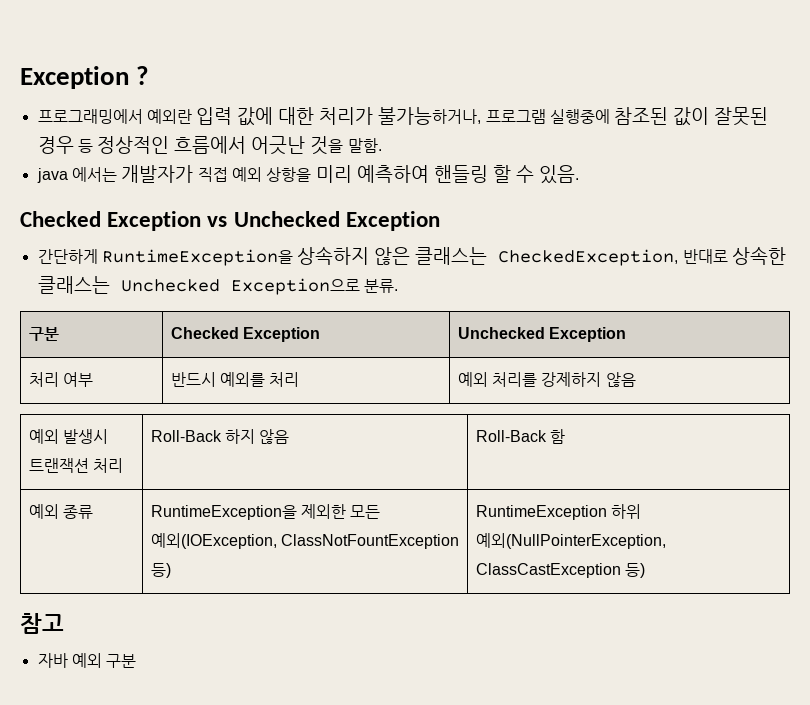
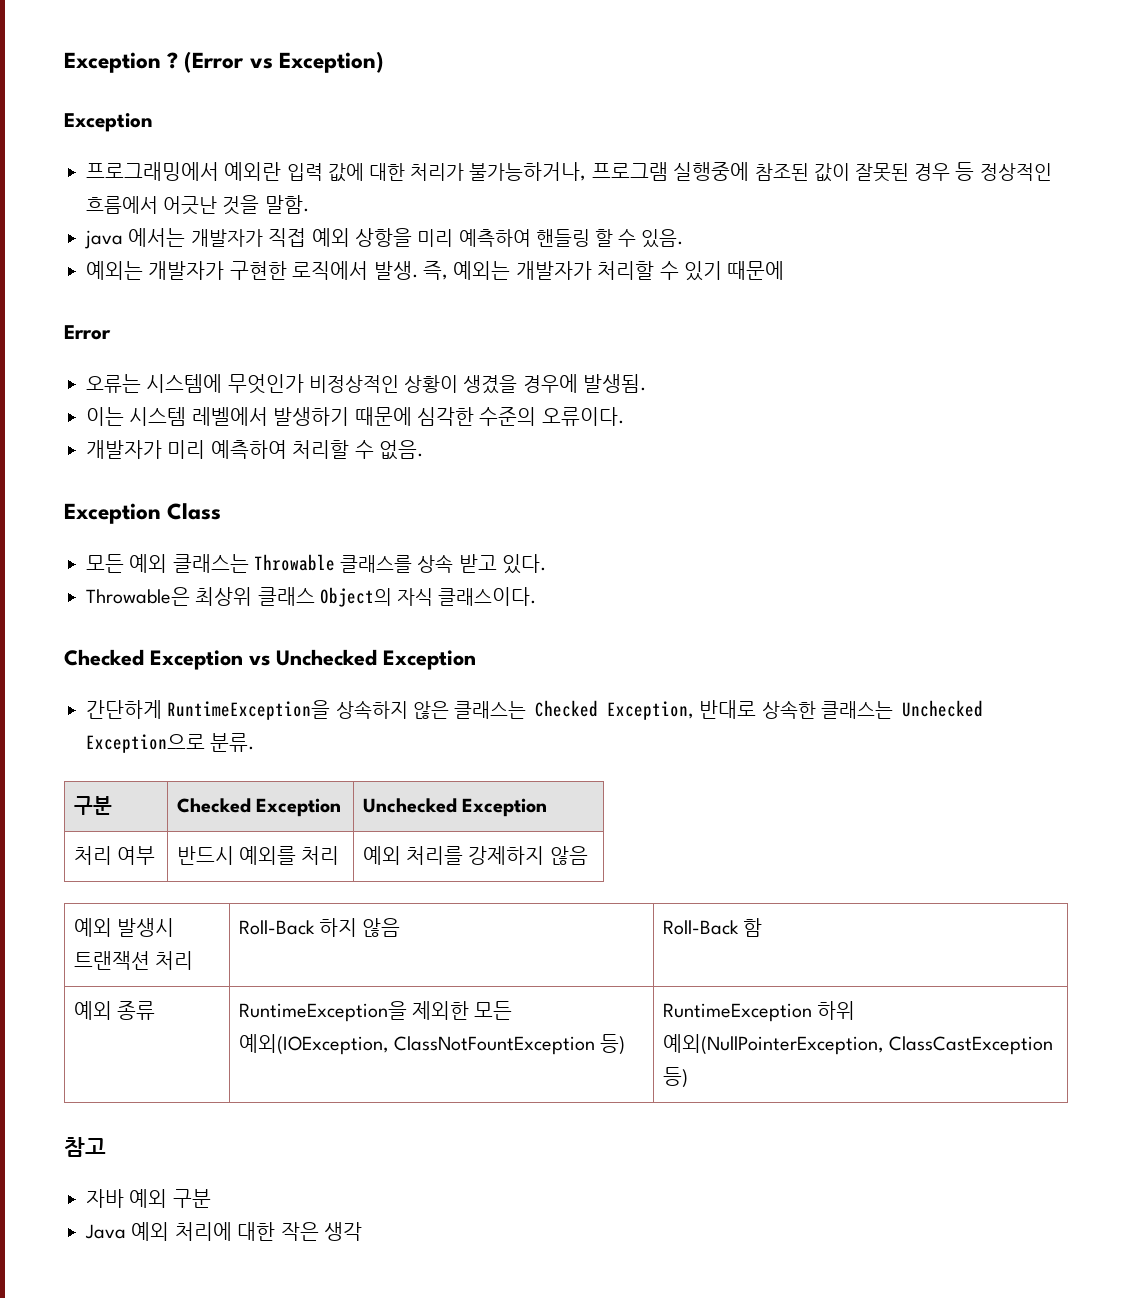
(150, 75) none -> [184,51,384,73] [64,113,153,132] (Error vs Exception) // Exception
(579, 174) none -> [86,261,785,281] [64,325,111,340] [86,374,646,394] [86,407,624,426] [86,440,423,460] [64,503,222,524] [86,554,547,574] [86,587,537,607] // 예외는 개발자가 구현한 로직에서 발생. 즉, 예외는 개발자가 처리할 수 있기 때문에 // Error // 오류는 시스템에 무엇인가 비정상적인 상황이 생겼을 경우에 발생됨. // 이는 시스템 레벨에서 발생하기 때문에 심각한 수준의 오류이다. // 개발자가 미리 예측하여 처리할 수 없음. // Exception Class // 모든 예외 클래스는 Throwable 클래스를 상속 받고 있다. // Throwable은 최상위 클래스 Object의 자식 클래스이다.
[498,249,679,266] CheckedException, -> [535,700,695,720] Checked Exception,
(137, 661) none -> [85,1222,362,1241] // Java 예외 처리에 대한 작은 생각

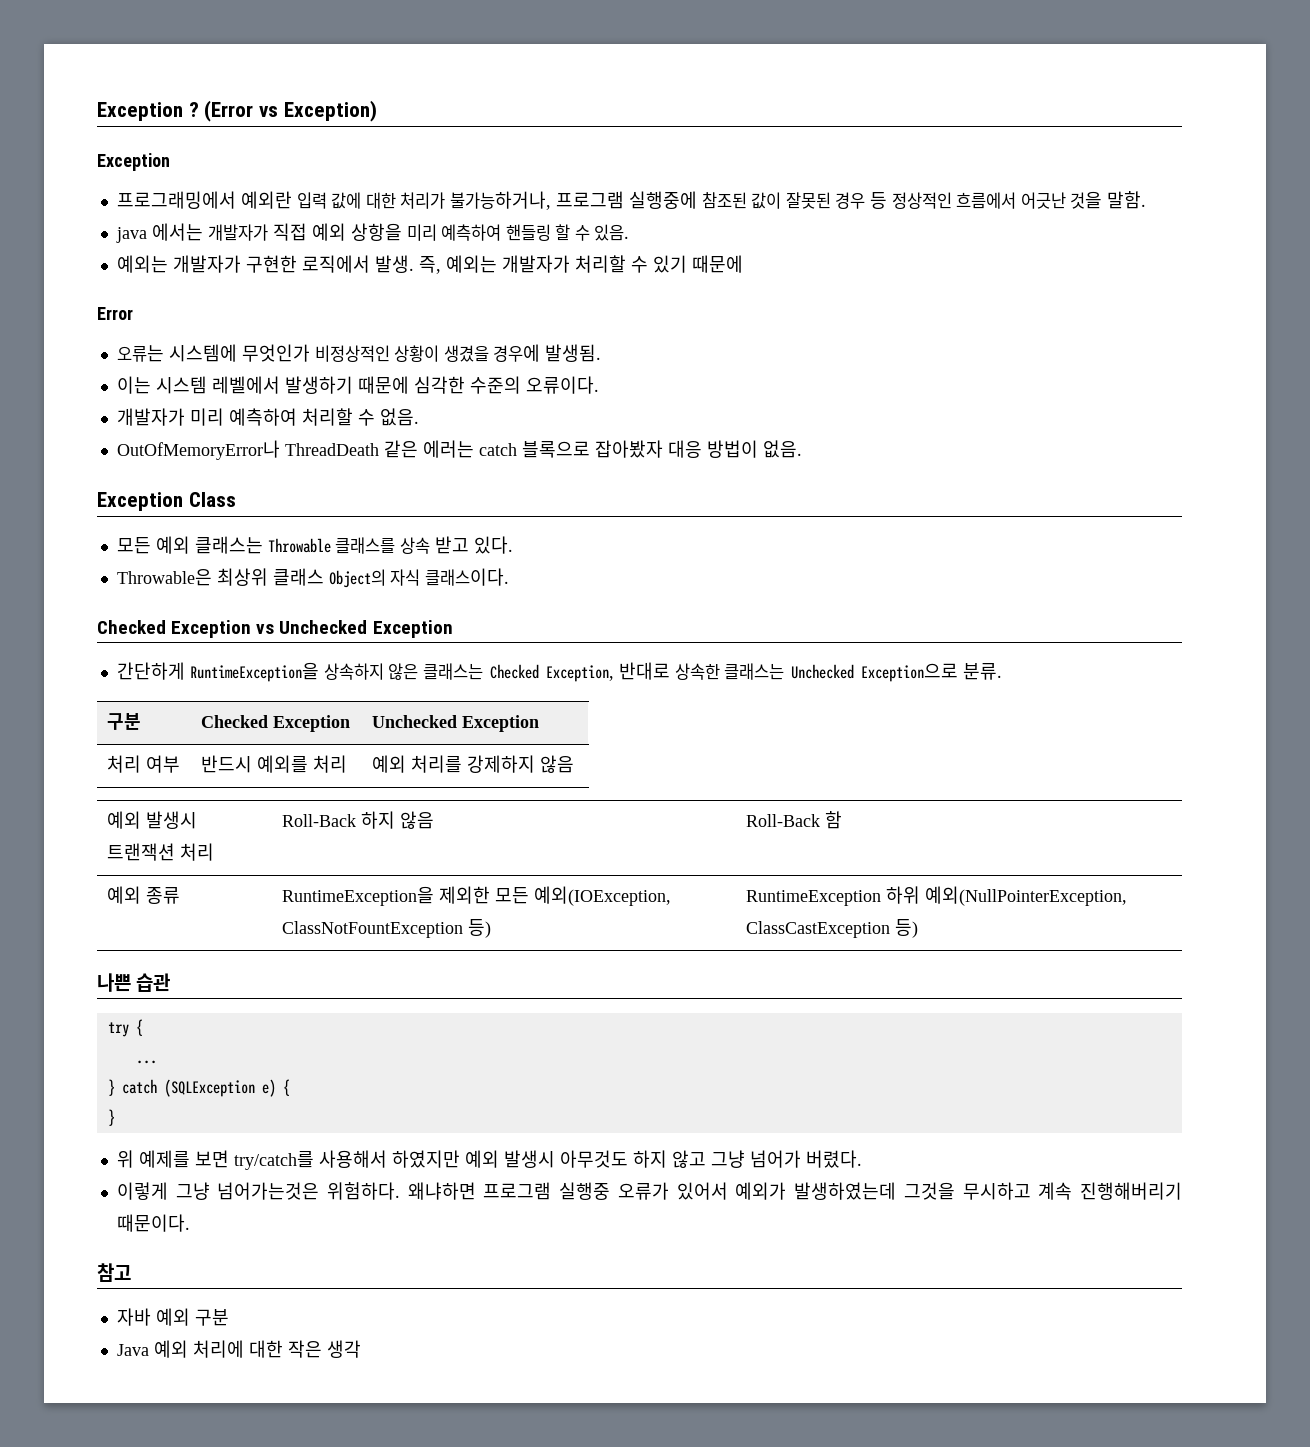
(423, 450) none -> [116,440,802,460] // OutOfMemoryError나 ThreadDeath 같은 에러는 catch 블록으로 잡아봤자 대응 방법이 없음.
(688, 1077) none -> [97,973,171,992] [107,1019,143,1037] [135,1060,157,1064] [107,1079,290,1097] [107,1109,115,1126] [116,1150,862,1170] [116,1182,1182,1200] [116,1214,190,1232] // 나쁜 습관 // try { // ... // } catch (SQLException e) { // } // 위 예제를 보면 try/catch를 사용해서 하였지만 예외 발생시 아무것도 하지 않고 그냥 넘어가 버렸다. // 이렇게 그냥 넘어가는것은 위험하다. 왜냐하면 프로그램 실행중 오류가 있어서 예외가 발생하였는데 그것을 무시하고 계속 진행해버리기 때문이다.

